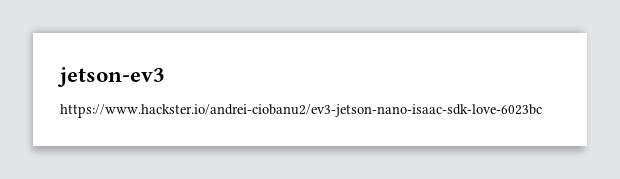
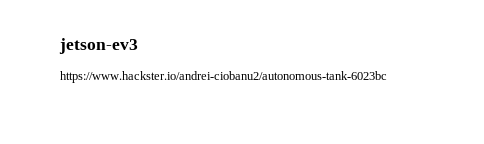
[60,104,542,118] https://www.hackster.io/andrei-ciobanu2/ev3-jetson-nano-isaac-sdk-love-6023bc -> [60,71,387,83] https://www.hackster.io/andrei-ciobanu2/autonomous-tank-6023bc

